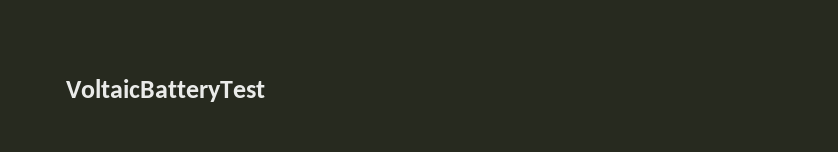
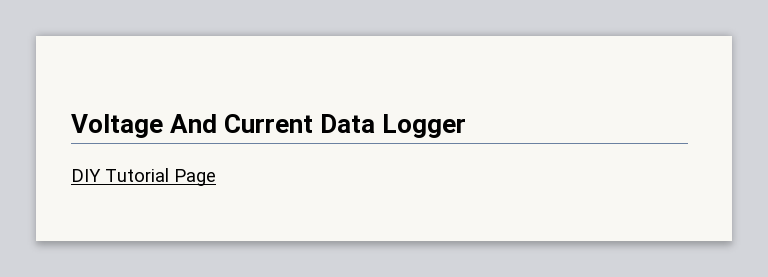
[66,79,265,102] VoltaicBatteryTest -> [71,114,467,138] [71,168,216,186] Voltage And Current Data Logger // DIY Tutorial Page

